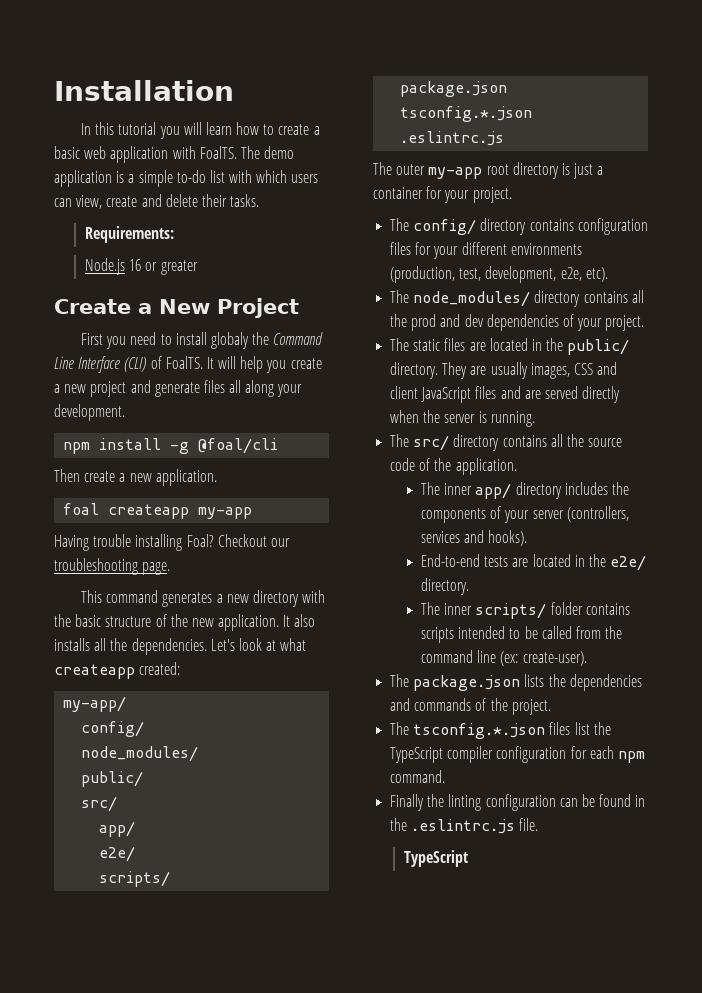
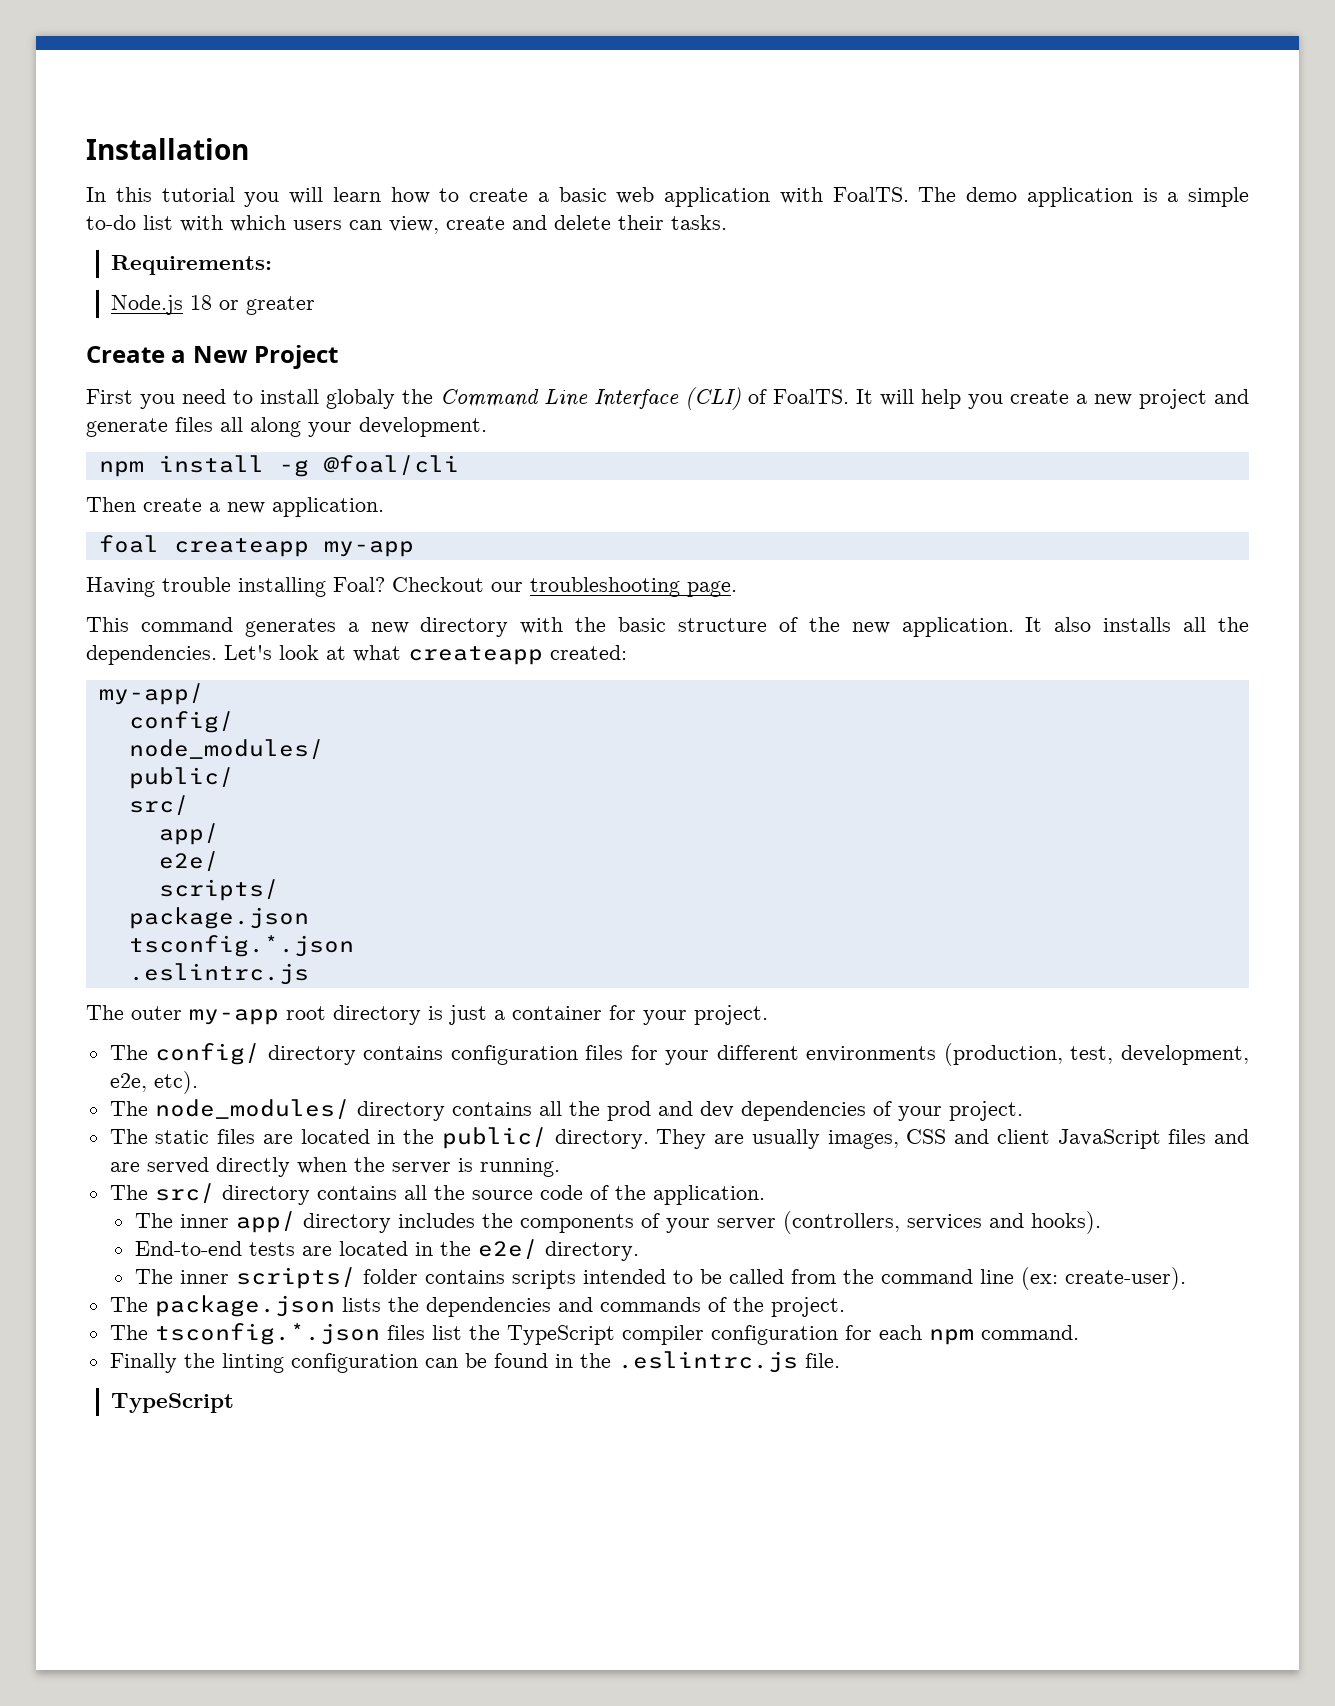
[129,259,142,271] 16 -> [190,295,213,310] 18

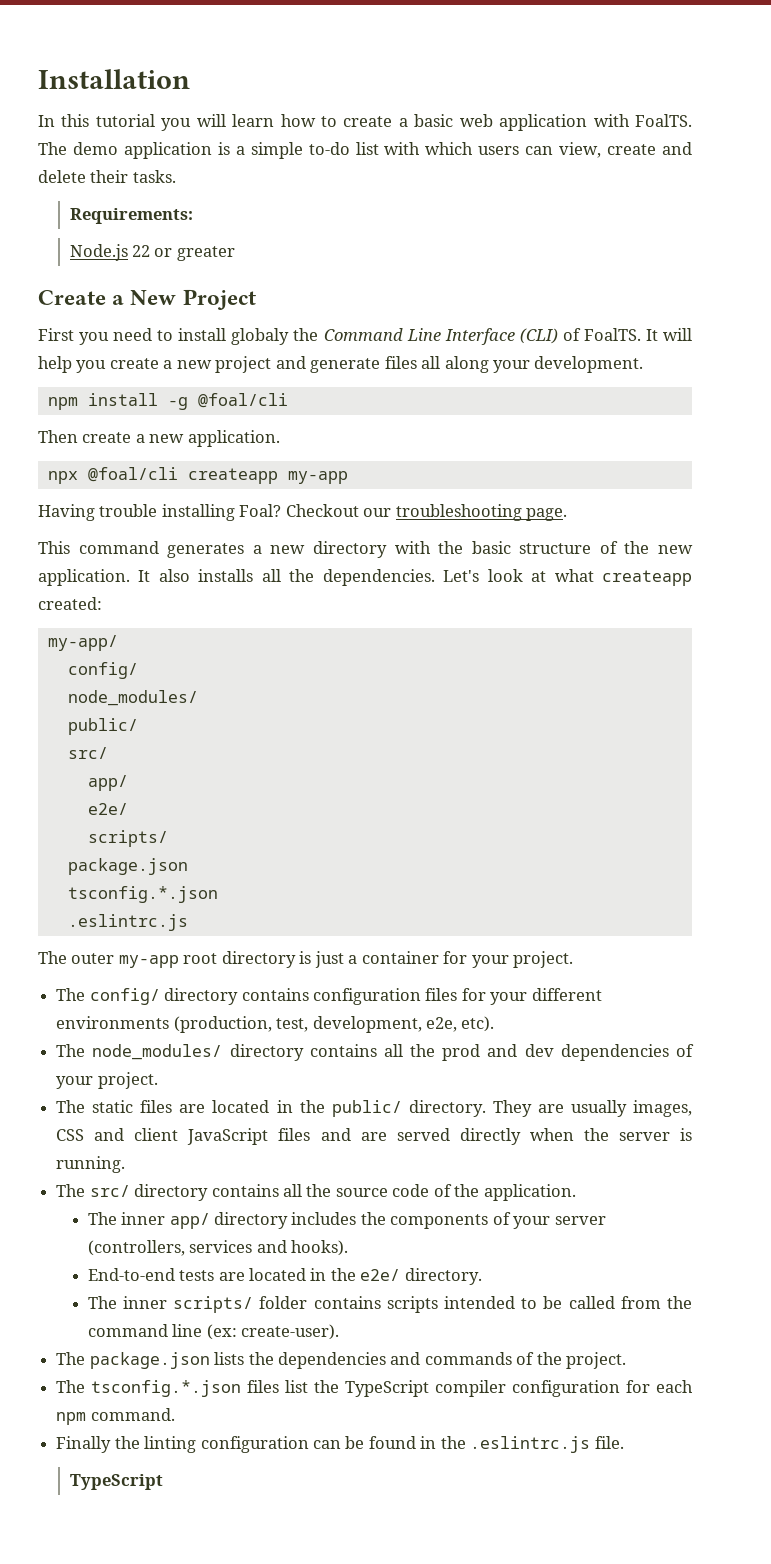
[190,295,213,310] 18 -> [131,245,150,257] 22
[98,535,159,553] foal -> [47,467,178,484] npx @foal/cli

